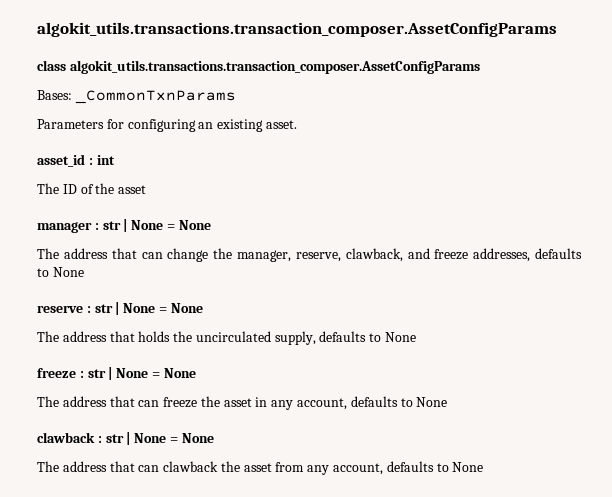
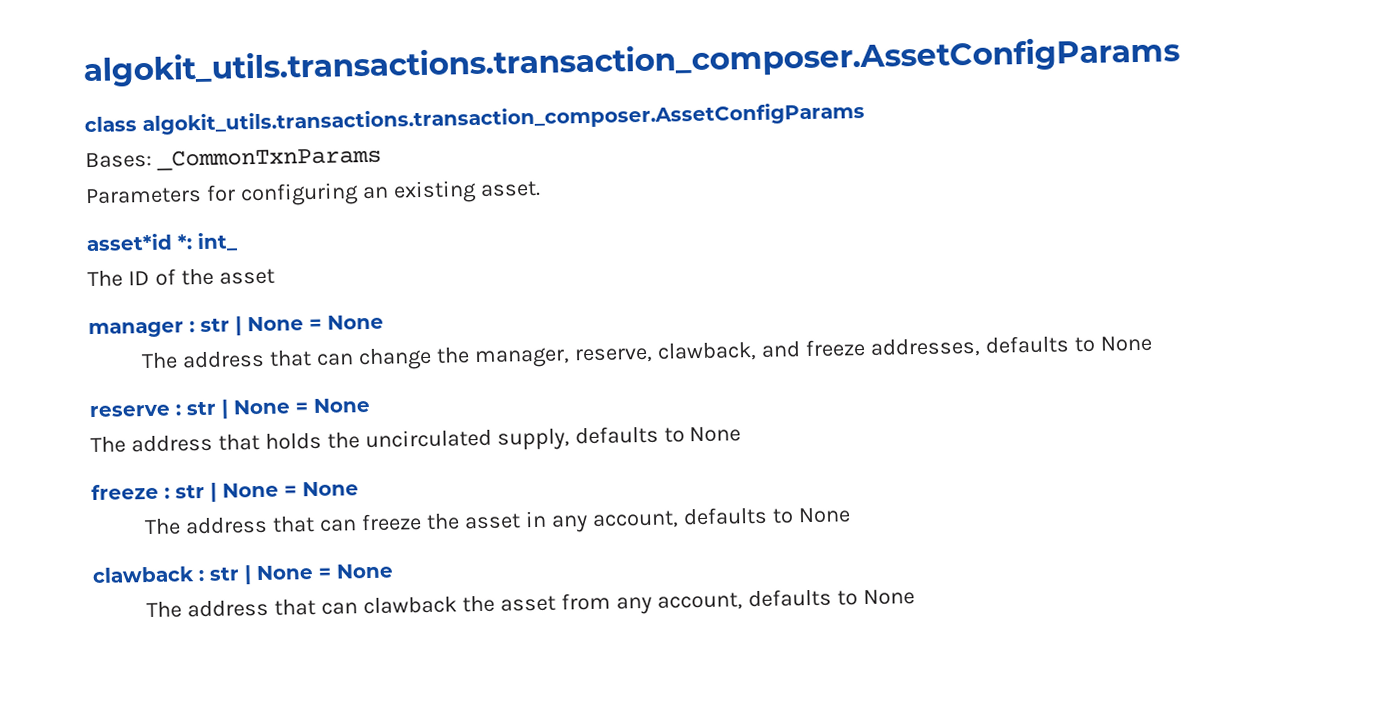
[37,154,115,167] asset_id : int -> [86,232,238,252] asset*id *: int_

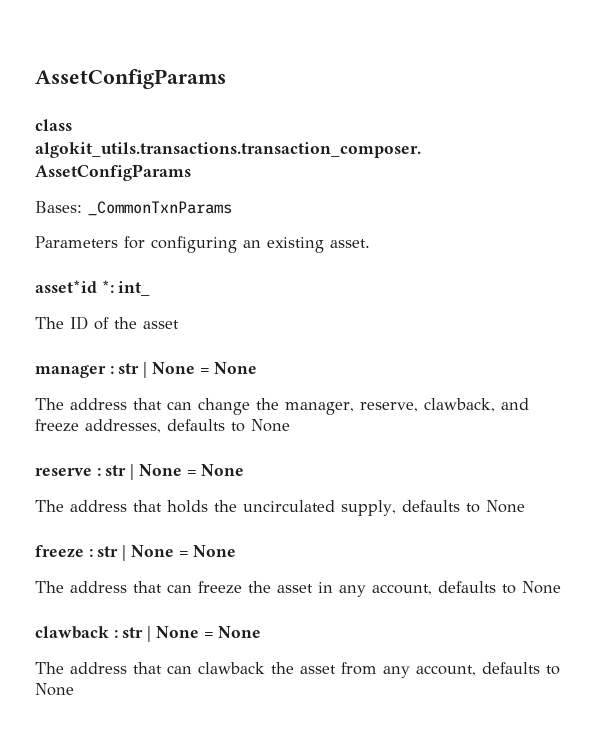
[83,36,1180,88] algokit_utils.transactions.transaction_composer.AssetConfigParams -> [35,69,226,89] AssetConfigParams

